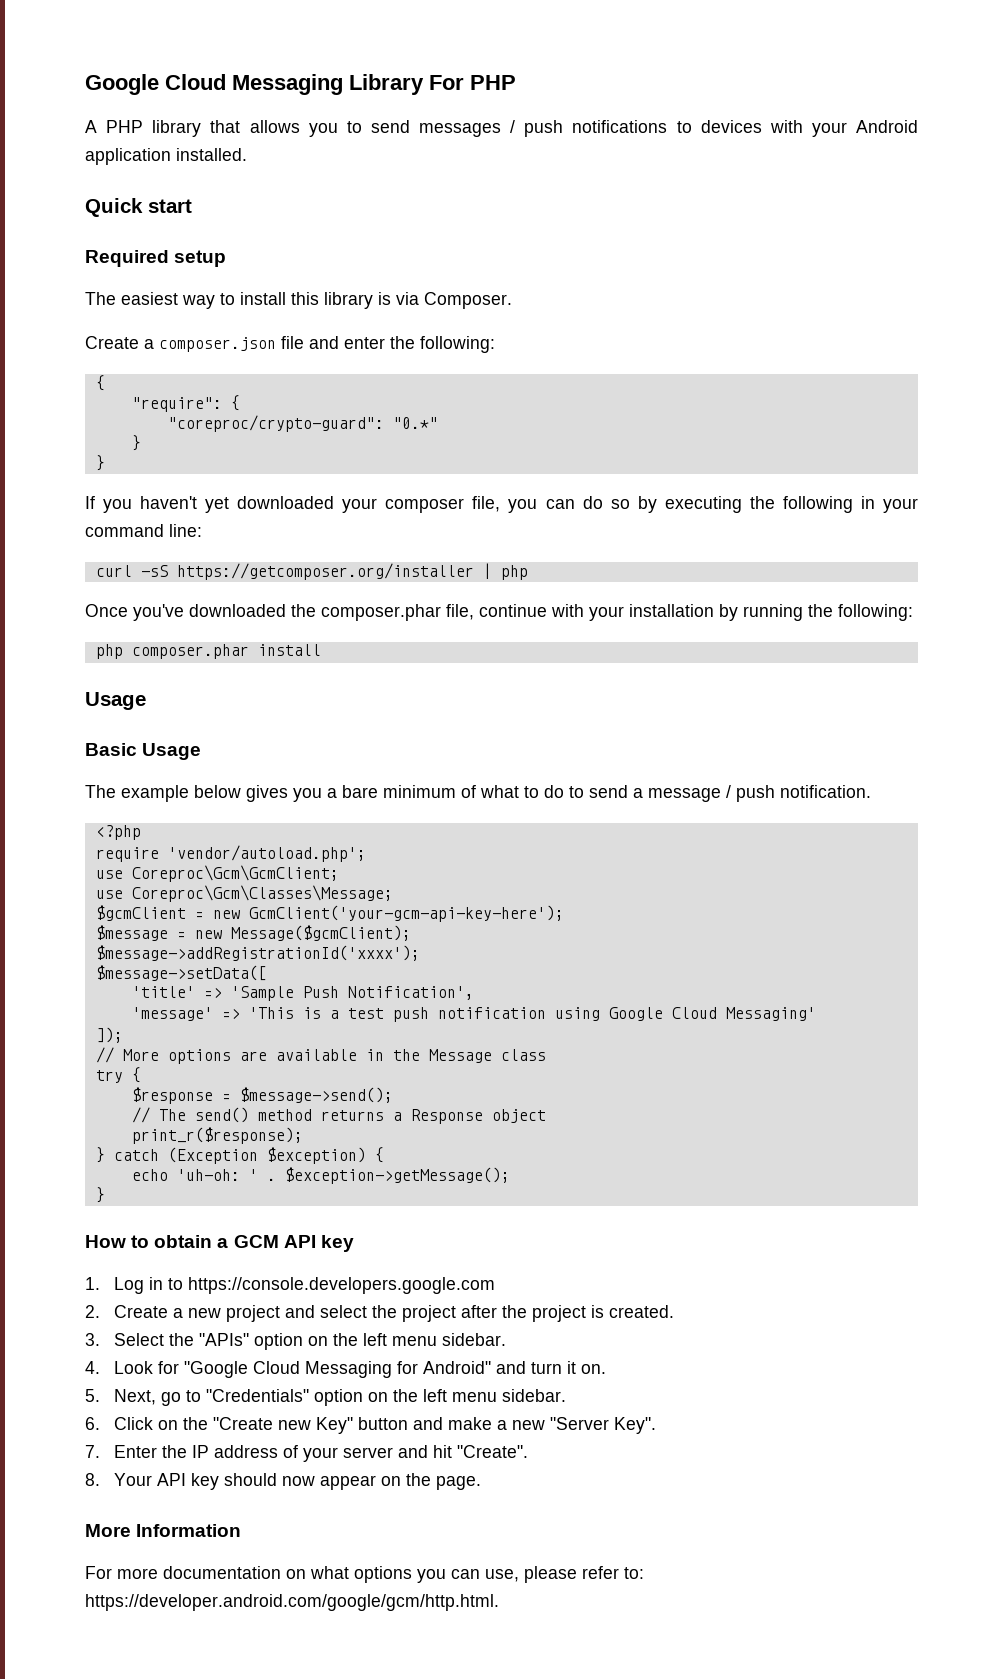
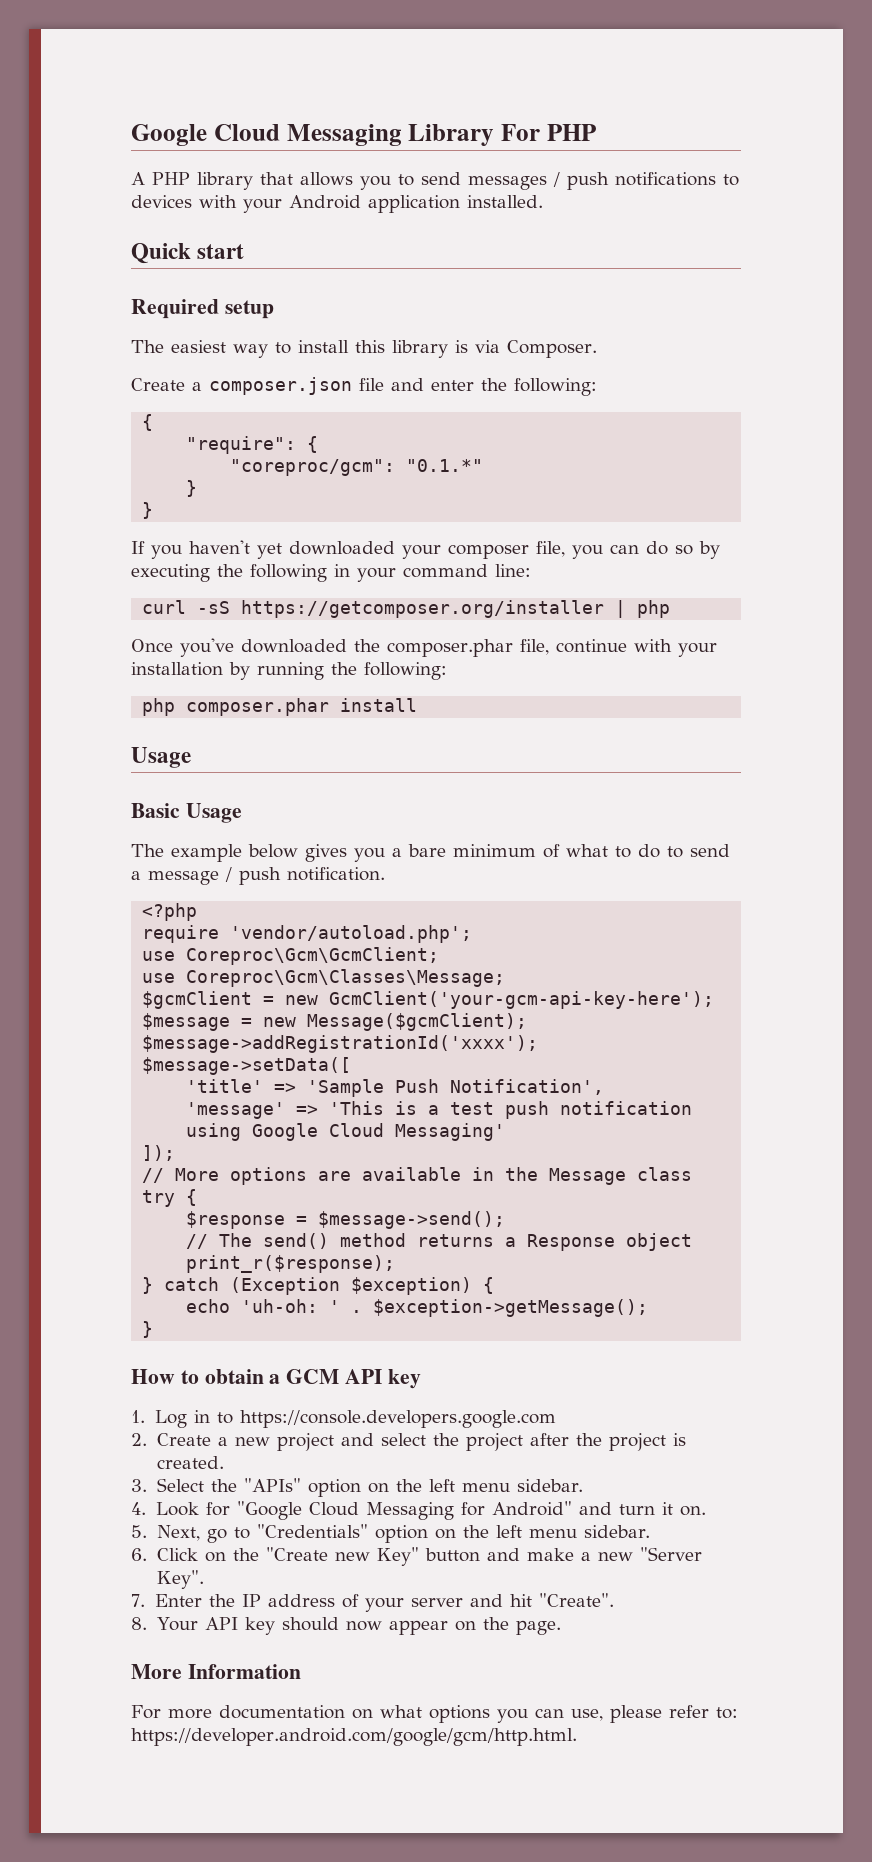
[167,415,438,432] "coreproc/crypto-guard": "0.*" -> [230,459,484,476] "coreproc/gcm": "0.1.*"

